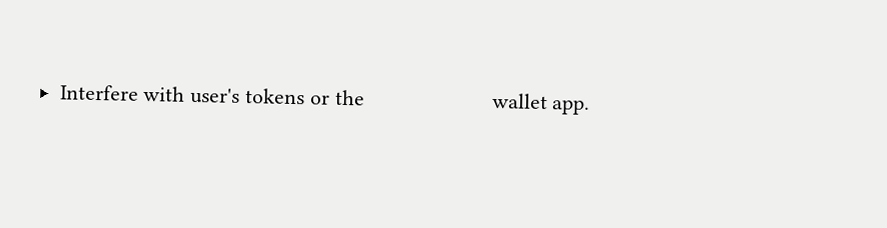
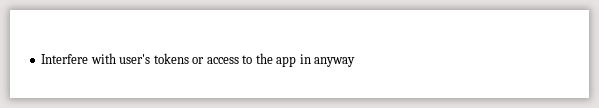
[334,89,591,115] the wallet app. -> [206,53,356,67] access to the app in anyway

